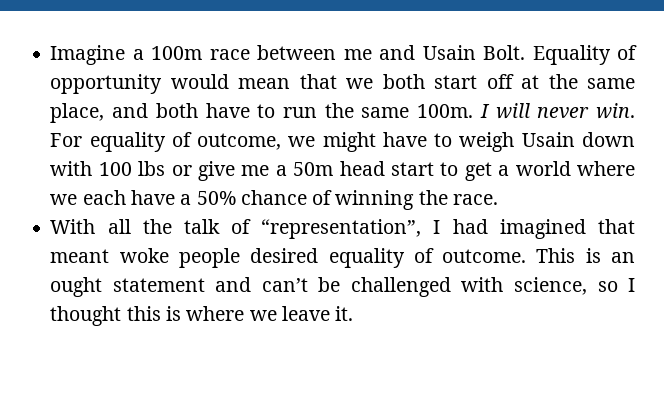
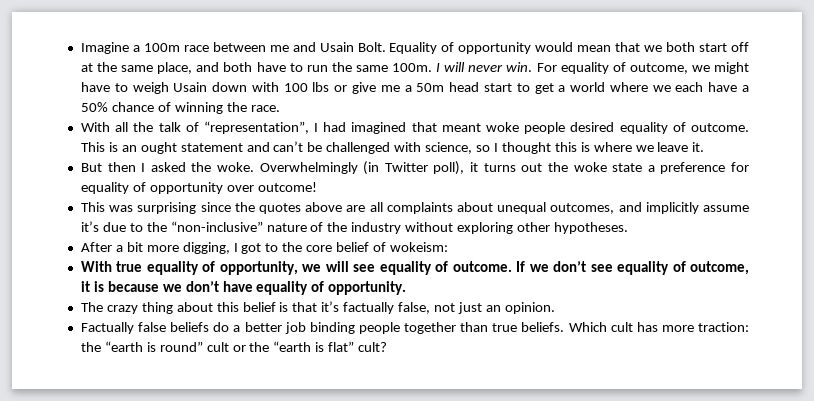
(354, 313) none -> [80,161,750,175] [80,182,317,194] [80,202,749,214] [80,221,628,234] [80,242,448,254] [80,261,750,275] [80,281,407,295] [80,301,555,314] [80,322,749,334] [80,341,388,352] // But then I asked the woke. Overwhelmingly (in Twitter poll), it turns out the woke state a preference for equality of opportunity over outcome! // This was surprising since the quotes above are all complaints about unequal outcomes, and implicitly assume it’s due to the “non-inclusive” nature of the industry without exploring other hypotheses. // After a bit more digging, I got to the core belief of wokeism: // With true equality of opportunity, we will see equality of outcome. If we don’t see equality of outcome, it is because we don’t have equality of opportunity. // The crazy thing about this belief is that it’s factually false, not just an opinion. // Factually false beliefs do a better job binding people together than true beliefs. Which cult has more traction: the “earth is round” cult or the “earth is flat” cult?

